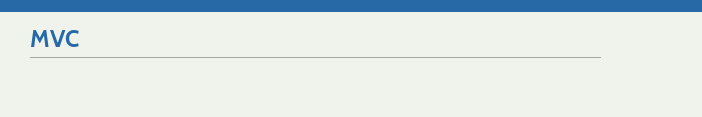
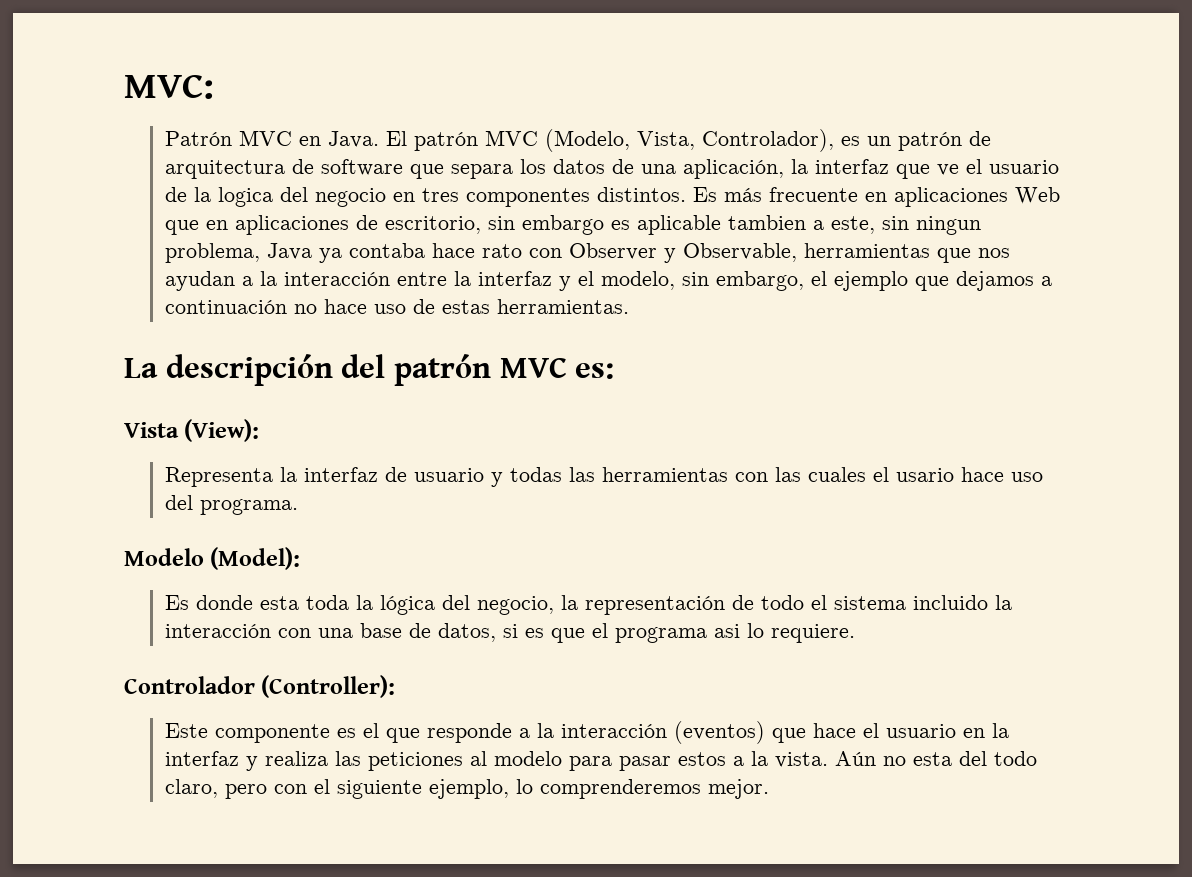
[30,30,79,47] MVC -> [124,74,214,99] [164,129,991,152] [164,159,1059,179] [164,187,1060,207] [164,215,981,235] [164,243,1010,263] [164,271,1052,291] [164,299,629,314] [124,354,615,386] [124,419,260,442] [164,467,1043,487] [164,495,298,515] [124,547,301,570] [164,595,1012,615] [164,623,855,643] [124,675,396,698] [164,721,1009,744] [164,751,1037,771] [164,779,769,799] MVC: // Patrón MVC en Java. El patrón MVC (Modelo, Vista, Controlador), es un patrón de arquitectura de software que separa los datos de una aplicación, la interfaz que ve el usuario de la logica del negocio en tres componentes distintos. Es más frecuente en aplicaciones Web que en aplicaciones de escritorio, sin embargo es aplicable tambien a este, sin ningun problema, Java ya contaba hace rato con Observer y Observable, herramientas que nos ayudan a la interacción entre la interfaz y el modelo, sin embargo, el ejemplo que dejamos a continuación no hace uso de estas herramientas. // La descripción del patrón MVC es: // Vista (View): // Representa la interfaz de usuario y todas las herramientas con las cuales el usario hace uso del programa. // Modelo (Model): // Es donde esta toda la lógica del negocio, la representación de todo el sistema incluido la interacción con una base de datos, si es que el programa asi lo requiere. // Controlador (Controller): // Este componente es el que responde a la interacción (eventos) que hace el usuario en la interfaz y realiza las peticiones al modelo para pasar estos a la vista. Aún no esta del todo claro, pero con el siguiente ejemplo, lo comprenderemos mejor.

